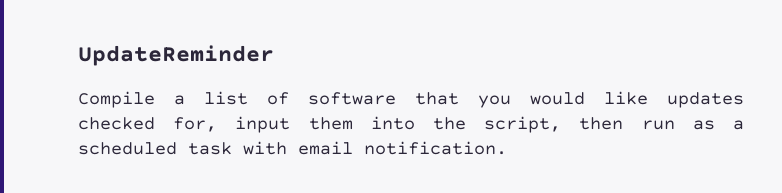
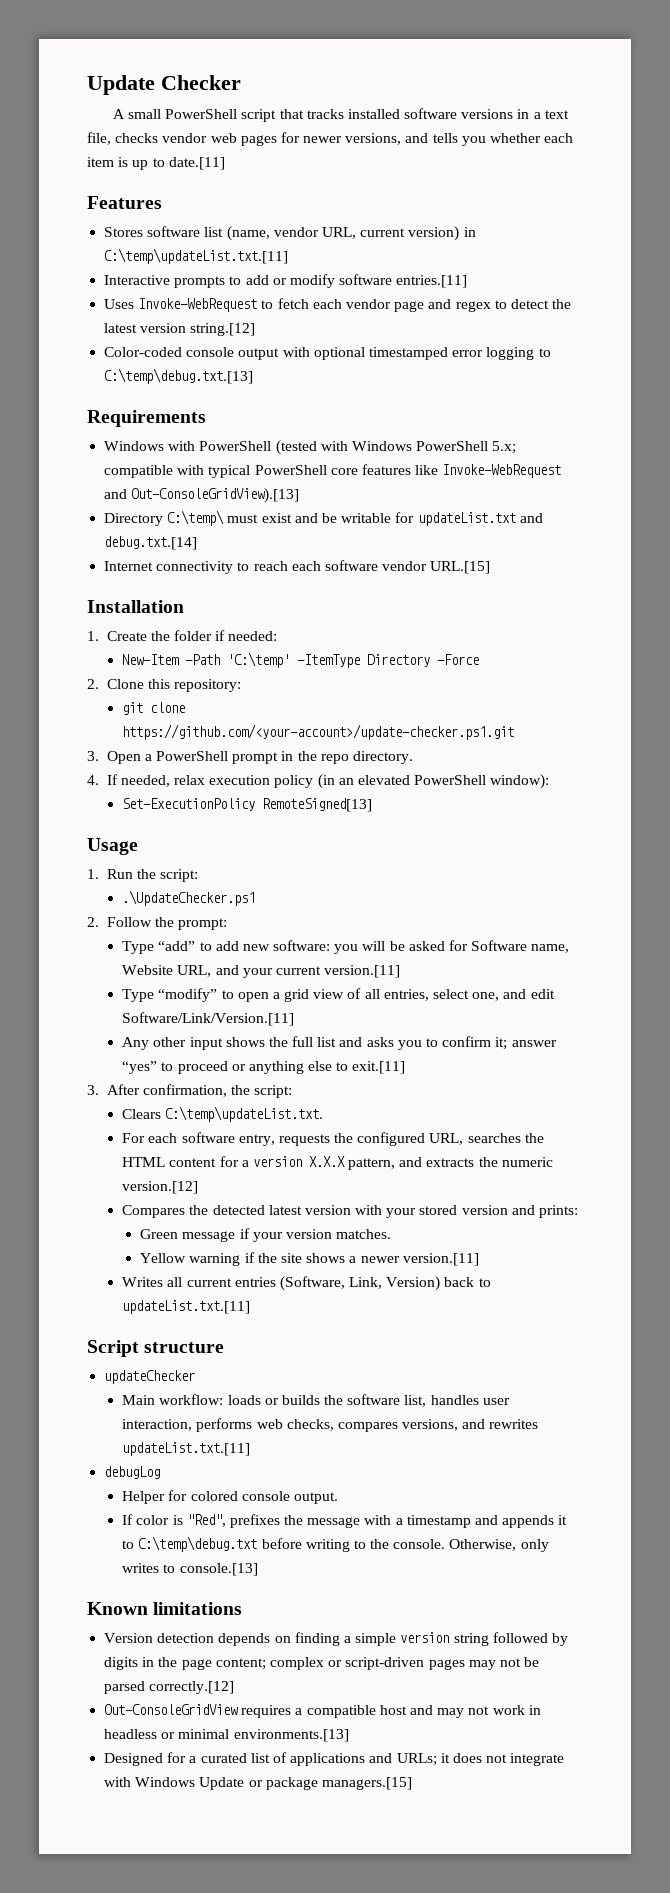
[78,45,274,66] [78,91,744,108] [78,116,744,133] [78,141,507,155] UpdateReminder // Compile a list of software that you would like updates checked for, input them into the script, then run as a scheduled task with email notification. -> [87,75,241,95] [112,108,569,122] [87,132,574,146] [87,157,225,170] [87,196,162,209] [104,226,476,241] [104,248,289,264] [104,274,468,288] [104,298,572,312] [104,323,256,336] [104,347,551,360] [104,368,254,384] [87,410,206,427] [104,440,517,455] [104,464,562,478] [104,488,300,503] [104,510,543,526] [104,536,198,550] [104,560,491,574] [87,600,184,613] [87,630,278,641] [122,652,480,668] [87,679,242,692] [122,702,186,715] [122,724,515,740] [87,751,414,764] [87,774,550,789] [122,798,373,812] [87,838,138,855] [87,869,199,882] [122,890,256,906] [87,917,228,930] [122,940,570,954] [122,965,401,978] [122,988,555,1002] [122,1012,295,1026] [122,1036,557,1050] [122,1061,406,1074] [87,1084,293,1098] [122,1106,324,1122] [122,1132,544,1146] [122,1156,553,1170] [122,1181,199,1194] [122,1205,578,1218] [140,1228,392,1242] [140,1252,479,1266] [122,1276,491,1291] [122,1300,251,1314] [87,1340,225,1357] [104,1370,196,1384] [122,1394,510,1407] [122,1418,539,1432] [122,1442,251,1456] [104,1466,161,1479] [122,1490,338,1504] [122,1514,568,1528] [122,1536,549,1552] [122,1563,258,1576] [87,1602,243,1615] [104,1632,568,1646] [104,1657,540,1670] [104,1681,235,1694] [104,1704,541,1718] [104,1729,349,1742] [104,1752,565,1766] [104,1777,412,1790] Update Checker // A small PowerShell script that tracks installed software versions in a text file, checks vendor web pages for newer versions, and tells you whether each item is up to date.[11] // Features // Stores software list (name, vendor URL, current version) in C:\temp\updateList.txt.[11] // Interactive prompts to add or modify software entries.[11] // Uses Invoke-WebRequest to fetch each vendor page and regex to detect the latest version string.[12] // Color-coded console output with optional timestamped error logging to C:\temp\debug.txt.[13] // Requirements // Windows with PowerShell (tested with Windows PowerShell 5.x; compatible with typical PowerShell core features like Invoke-WebRequest and Out-ConsoleGridView).[13] // Directory C:\temp\ must exist and be writable for updateList.txt and debug.txt.[14] // Internet connectivity to reach each software vendor URL.[15] // Installation // 1. Create the folder if needed: // New-Item -Path 'C:\temp' -ItemType Directory -Force // 2. Clone this repository: // git clone https://github.com/<your-account>/update-checker.ps1.git // 3. Open a PowerShell prompt in the repo directory. // 4. If needed, relax execution policy (in an elevated PowerShell window): // Set-ExecutionPolicy RemoteSigned[13] // Usage // 1. Run the script: // .\UpdateChecker.ps1 // 2. Follow the prompt: // Type “add” to add new software: you will be asked for Software name, Website URL, and your current version.[11] // Type “modify” to open a grid view of all entries, select one, and edit Software/Link/Version.[11] // Any other input shows the full list and asks you to confirm it; answer “yes” to proceed or anything else to exit.[11] // 3. After confirmation, the script: // Clears C:\temp\updateList.txt. // For each software entry, requests the configured URL, searches the HTML content for a version X.X.X pattern, and extracts the numeric version.[12] // Compares the detected latest version with your stored version and prints: // Green message if your version matches. // Yellow warning if the site shows a newer version.[11] // Writes all current entries (Software, Link, Version) back to updateList.txt.[11] // Script structure // updateChecker // Main workflow: loads or builds the software list, handles user interaction, performs web checks, compares versions, and rewrites updateList.txt.[11] // debugLog // Helper for colored console output. // If color is "Red", prefixes the message with a timestamp and appends it to C:\temp\debug.txt before writing to the console. Otherwise, only writes to console.[13] // Known limitations // Version detection depends on finding a simple version string followed by digits in the page content; complex or script-driven pages may not be parsed correctly.[12] // Out-ConsoleGridView requires a compatible host and may not work in headless or minimal environments.[13] // Designed for a curated list of applications and URLs; it does not integrate with Windows Update or package managers.[15]

